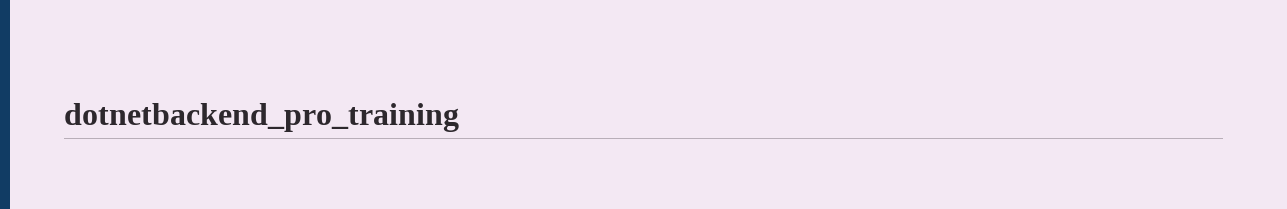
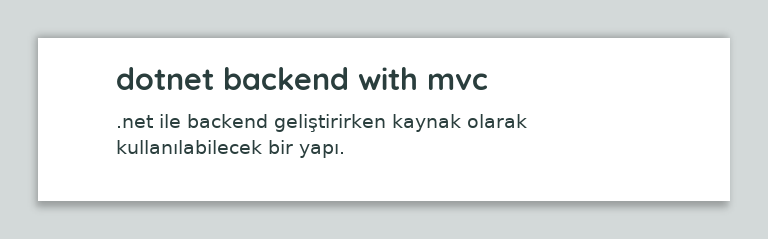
[64,103,459,132] dotnetbackend_pro_training -> [116,67,488,90] [116,114,527,132] [116,140,345,158] dotnet backend with mvc // .net ile backend geliştirirken kaynak olarak kullanılabilecek bir yapı.

